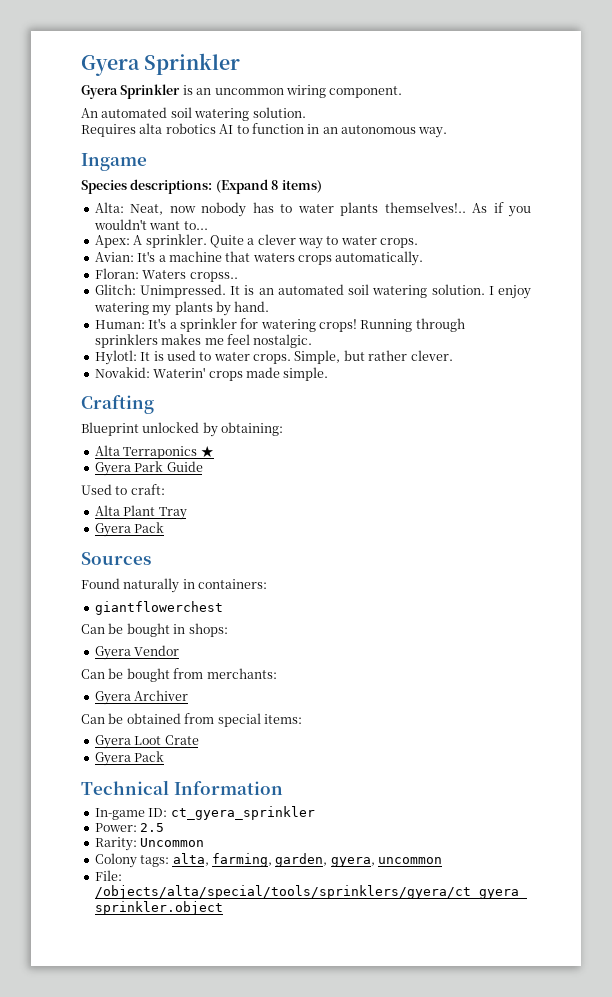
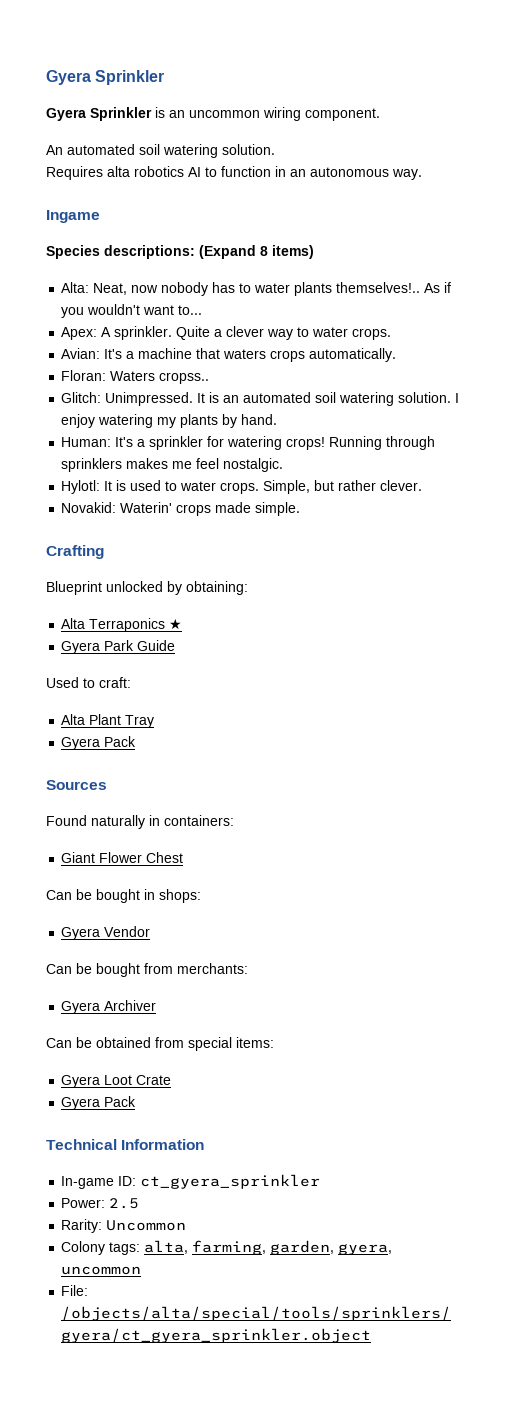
[94,601,223,615] giantflowerchest -> [61,852,184,863] Giant Flower Chest

